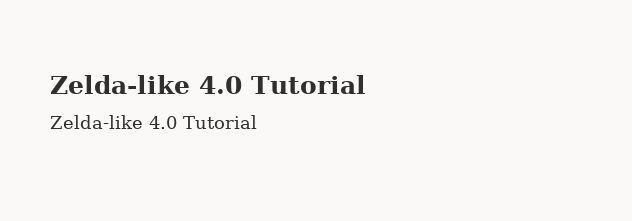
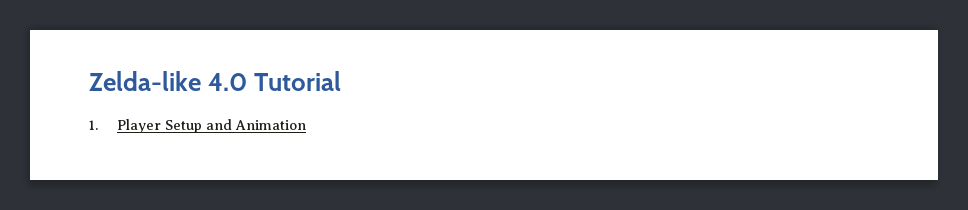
[50,115,257,129] Zelda-like 4.0 Tutorial -> [89,119,306,133] 1. Player Setup and Animation

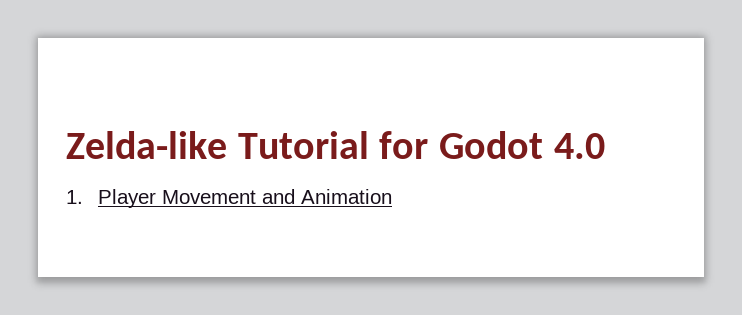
(201, 81) none -> [237,131,543,159] Tutorial for Godot
[254,71,342,91] Tutorial -> (605, 146) none
[164,120,202,133] Setup -> [161,190,256,204] Movement

